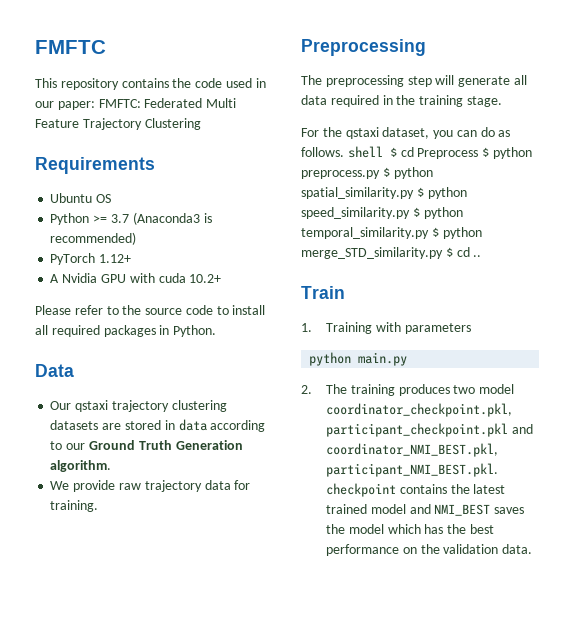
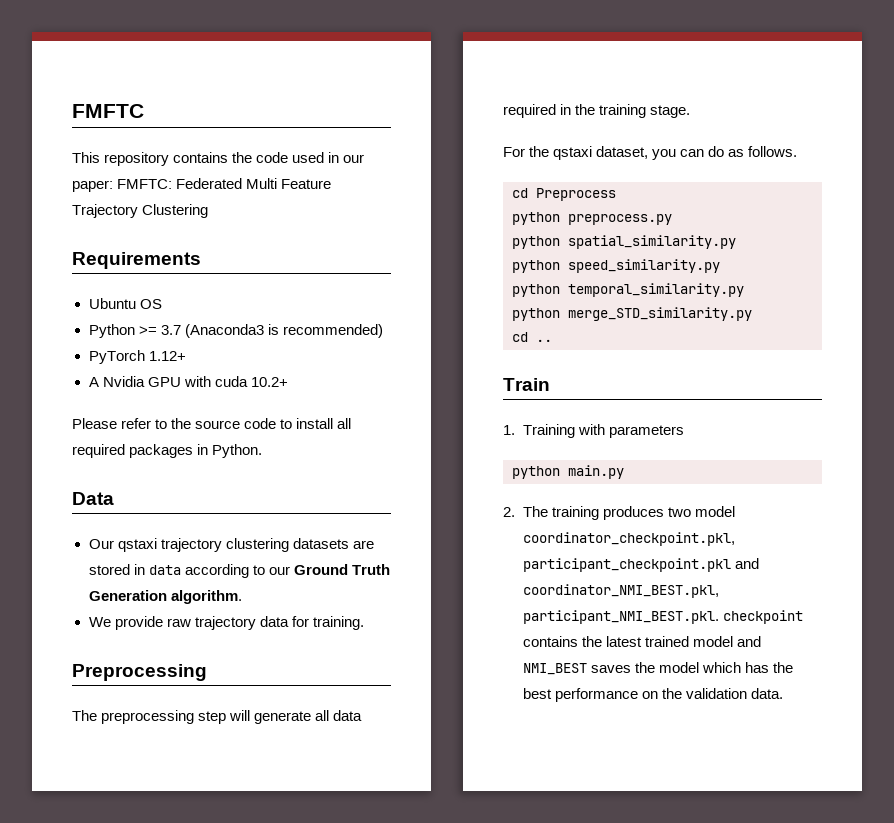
[347,146,397,158] shell $ -> (798, 151) //
[482,147,490,157] $ -> (616, 194) //
[382,167,390,177] $ -> (672, 219) //
[416,187,424,197] $ -> (736, 242) //
[412,207,420,217] $ -> (720, 266) //
[431,227,439,237] $ -> (744, 290) //
[445,247,453,257] $ -> (752, 314) //

